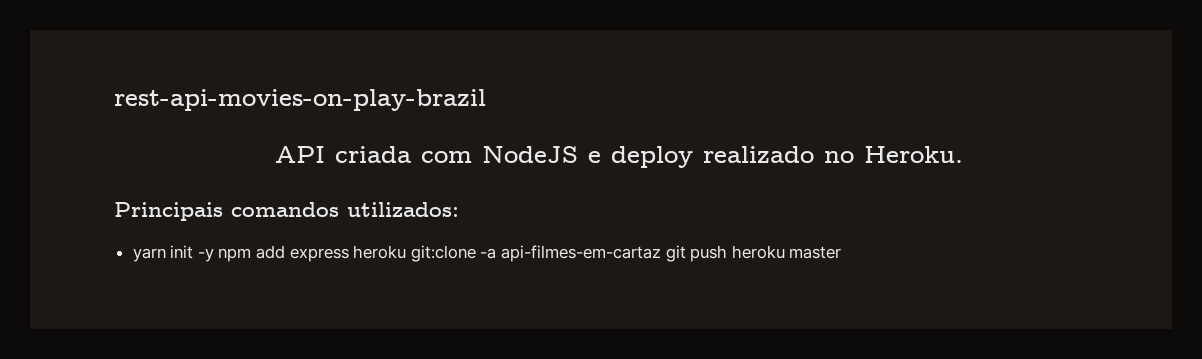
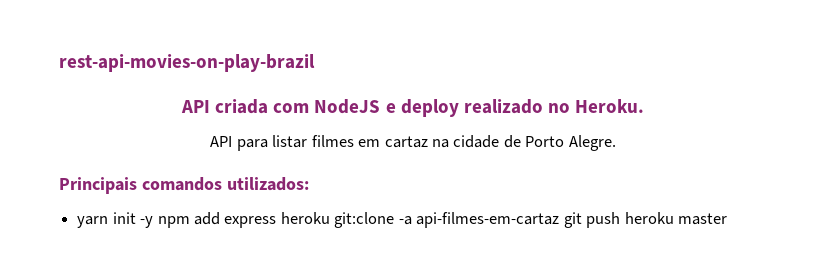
(963, 154) none -> [210,135,616,151] // API para listar filmes em cartaz na cidade de Porto Alegre.

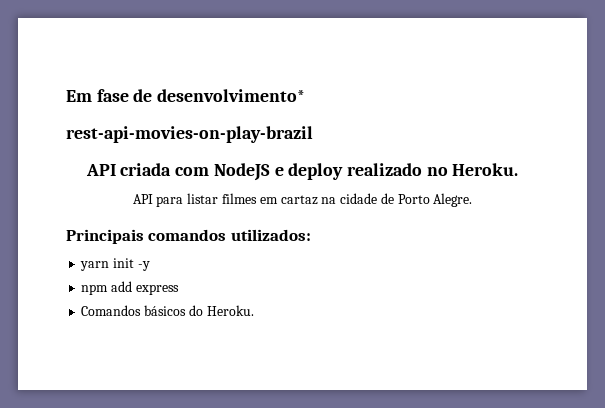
(59, 63) none -> [66,89,306,102] Em fase de desenvolvimento* //
(154, 222) none -> (150, 266) //
[280,212,728,228] heroku git:clone -a api-filmes-em-cartaz git push heroku master -> [81,305,254,316] // Comandos básicos do Heroku.

